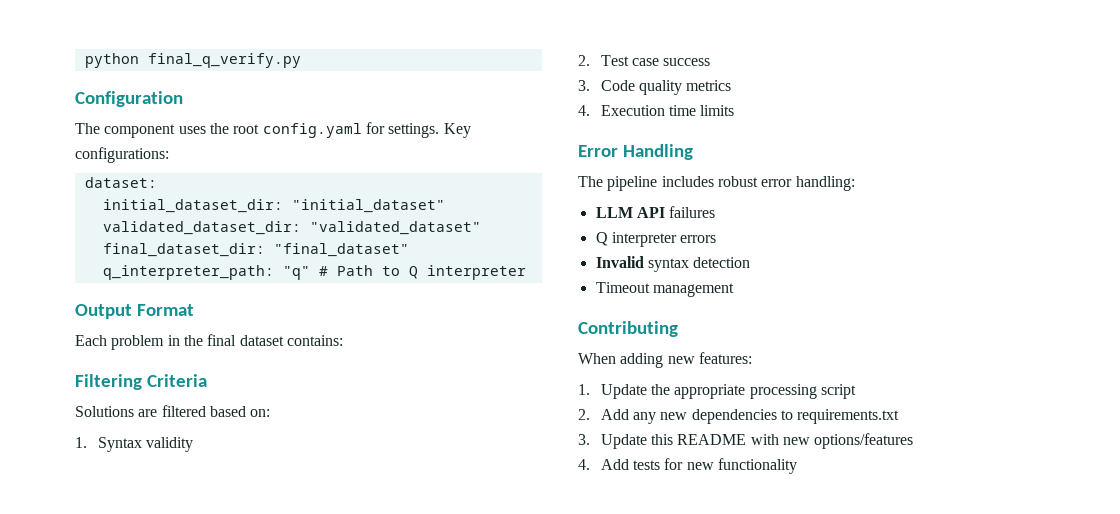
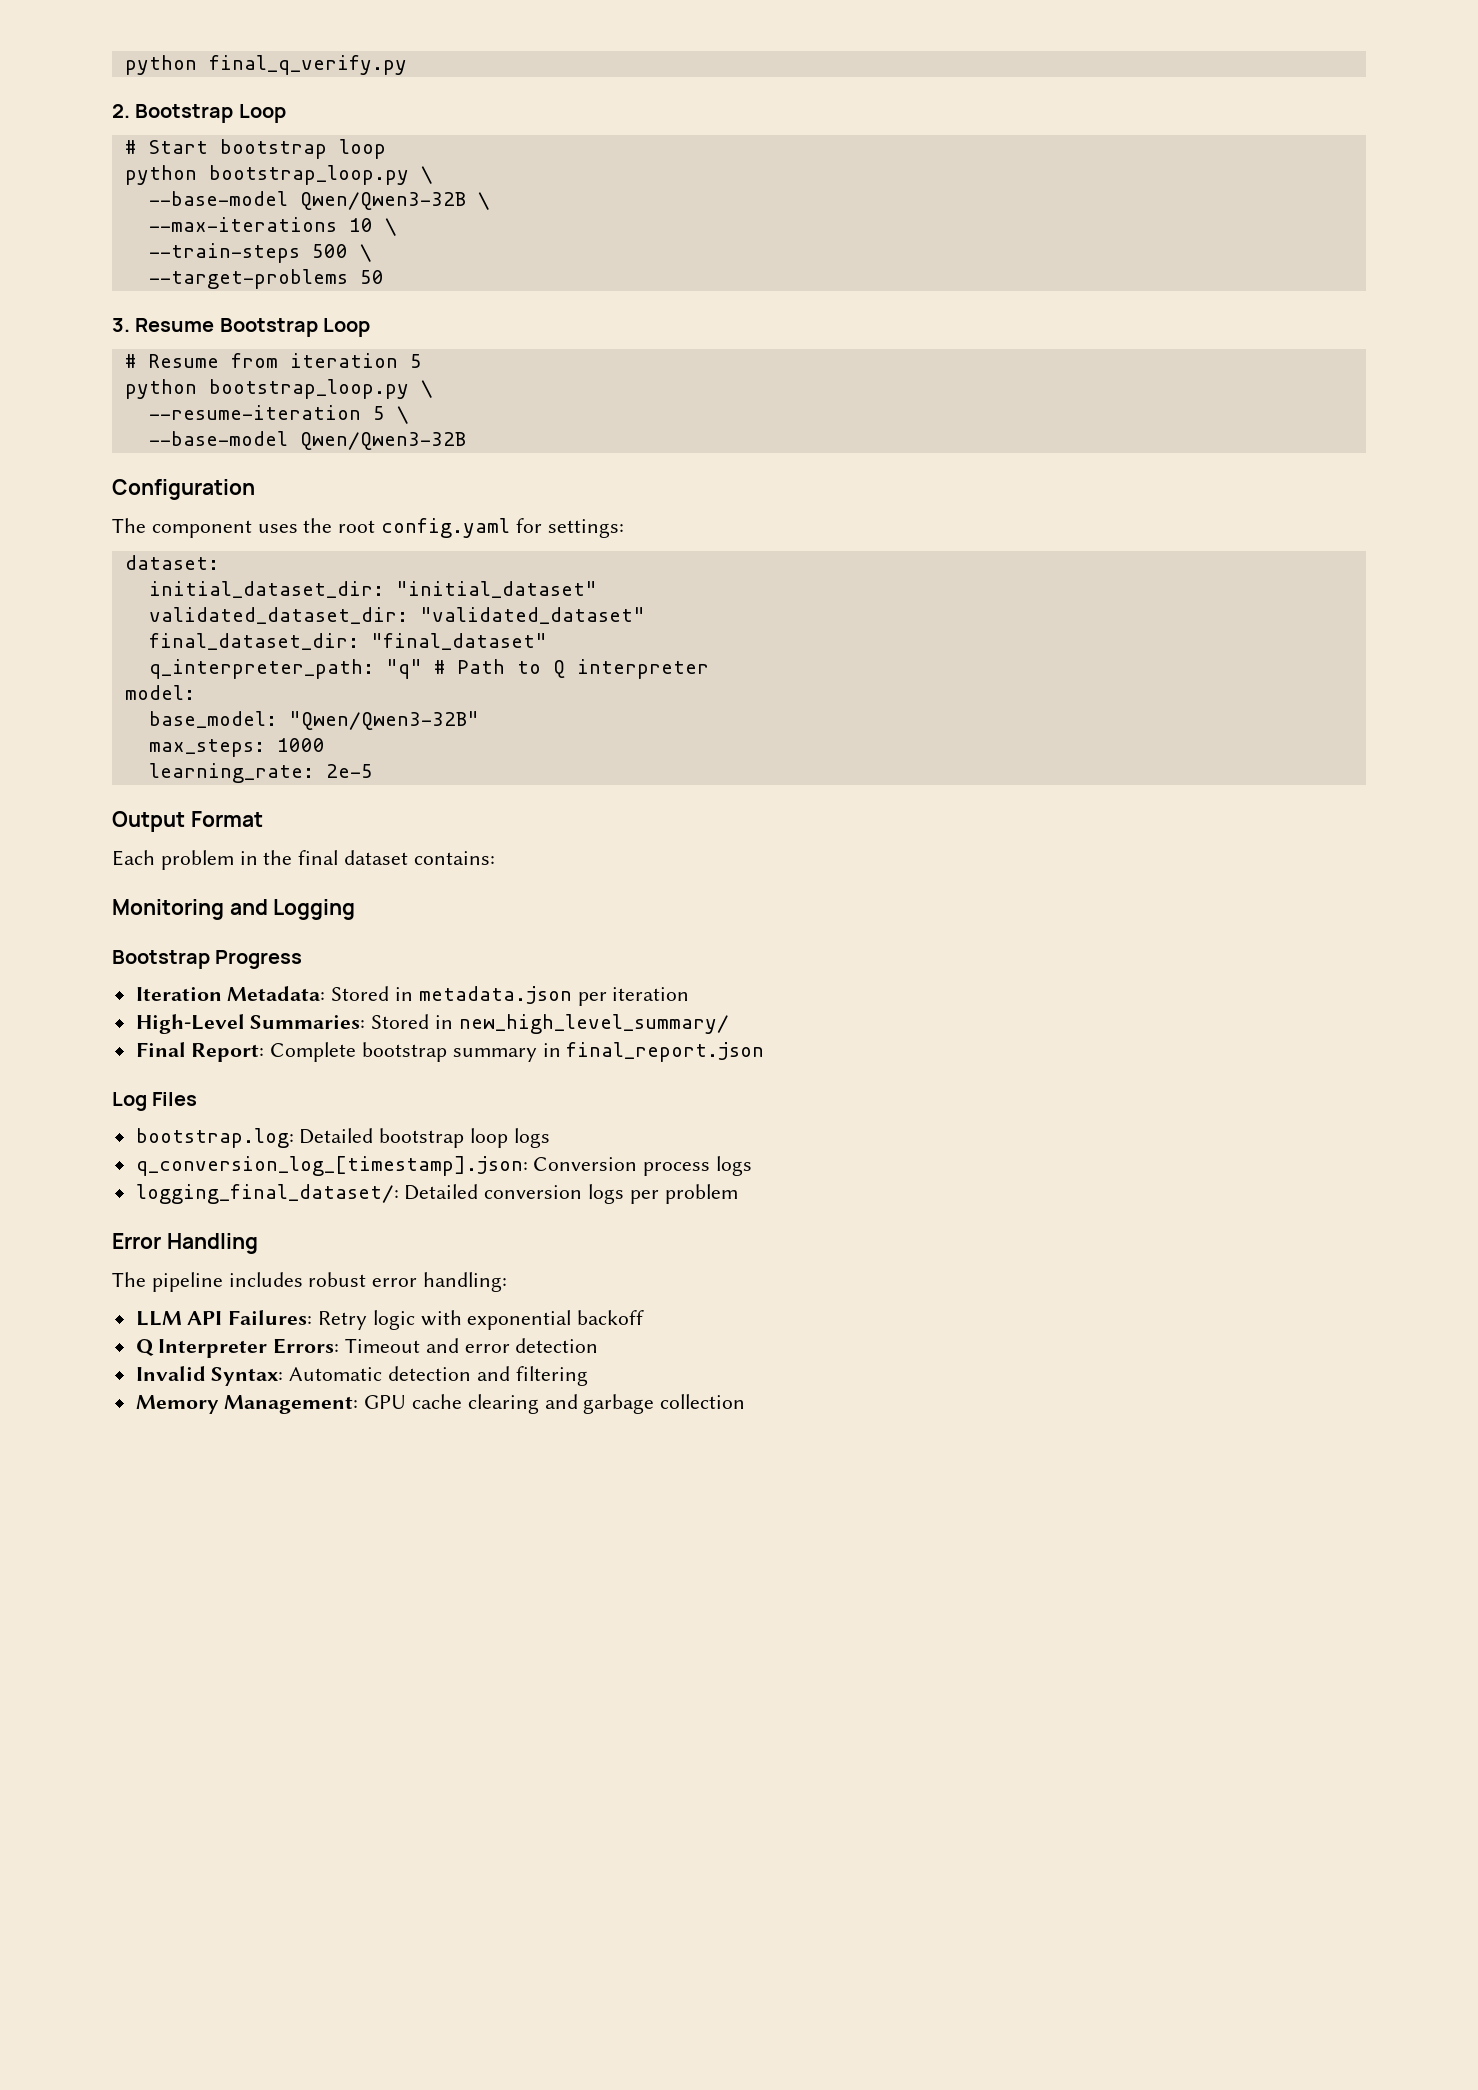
(301, 60) none -> [112,104,286,123] [124,139,386,159] [124,165,433,185] [148,191,490,210] [148,217,397,236] [148,243,372,263] [148,269,384,289] [112,318,371,337] [124,353,422,368] [124,379,433,399] [148,405,409,424] [148,431,466,450] // 2. Bootstrap Loop // # Start bootstrap loop // python bootstrap_loop.py \ // --base-model Qwen/Qwen3-32B \ // --max-iterations 10 \ // --train-steps 500 \ // --target-problems 50 // 3. Resume Bootstrap Loop // # Resume from iteration 5 // python bootstrap_loop.py \ // --resume-iteration 5 \ // --base-model Qwen/Qwen3-32B
[388,123,471,138] [75,147,169,163] settings. Key configurations: -> [547,519,624,538] settings:
(526, 272) none -> [124,685,195,700] [148,711,479,730] [148,738,325,757] [148,763,373,783] // model: // base_model: "Qwen/Qwen3-32B" // max_steps: 1000 // learning_rate: 2e-5
[75,374,207,390] [75,405,271,417] [75,437,193,452] [578,55,711,66] [578,80,732,95] [578,105,735,116] Filtering Criteria // Solutions are filtered based on: // 1. Syntax validity // 2. Test case success // 3. Code quality metrics // 4. Execution time limits -> [112,899,356,920] [112,950,303,969] [135,986,690,1006] [135,1014,729,1034] [135,1042,765,1062] [112,1092,198,1111] [135,1128,550,1148] [135,1156,753,1176] [135,1184,738,1204] Monitoring and Logging // Bootstrap Progress // Iteration Metadata: Stored in metadata.json per iteration // High-Level Summaries: Stored in new_high_level_summary/ // Final Report: Complete bootstrap summary in final_report.json // Log Files // bootstrap.log: Detailed bootstrap loop logs // q_conversion_log_[timestamp].json: Conversion process logs // logging_final_dataset/: Detailed conversion logs per problem
[669,206,716,218] [595,232,717,247] failures // Q interpreter errors -> [228,1310,645,1330] [135,1338,599,1358] Failures: Retry logic with exponential backoff // Q Interpreter Errors: Timeout and error detection
[647,257,751,272] [595,282,734,297] [578,321,678,337] [578,352,752,368] [578,384,856,399] [578,409,900,424] [578,433,914,449] [578,458,797,474] syntax detection // Timeout management // Contributing // When adding new features: // 1. Update the appropriate processing script // 2. Add any new dependencies to requirements.txt // 3. Update this README with new options/features // 4. Add tests for new functionality -> [211,1366,588,1386] [135,1394,746,1414] Syntax: Automatic detection and filtering // Memory Management: GPU cache clearing and garbage collection

